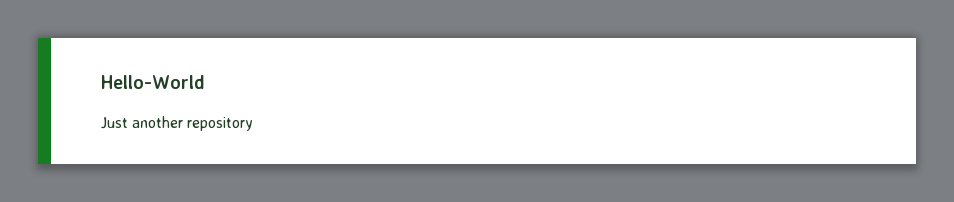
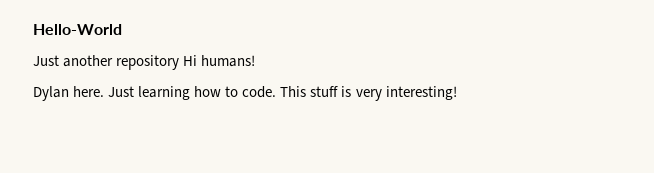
(254, 124) none -> [183,55,256,67] [33,86,457,101] Hi humans! // Dylan here. Just learning how to code. This stuff is very interesting!

